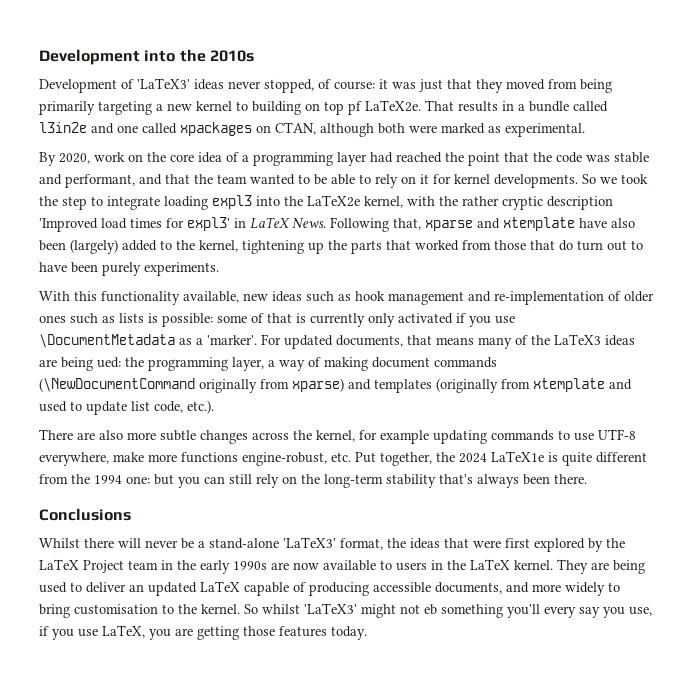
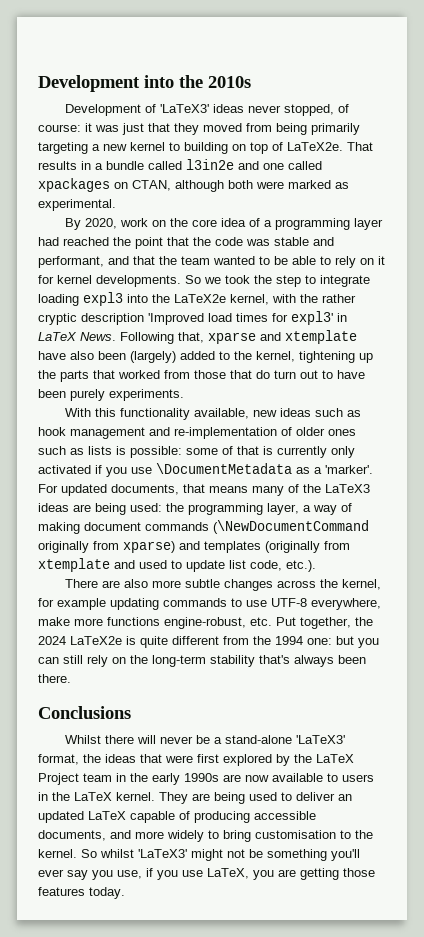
[348,101,362,115] pf -> [272,142,283,151] of
[97,357,121,368] ued: -> [130,503,162,512] used:
[491,451,544,462] LaTeX1e -> [70,636,122,645] LaTeX2e
[424,604,437,615] eb -> [249,849,263,858] be
[544,606,576,618] every -> [38,869,64,877] ever

